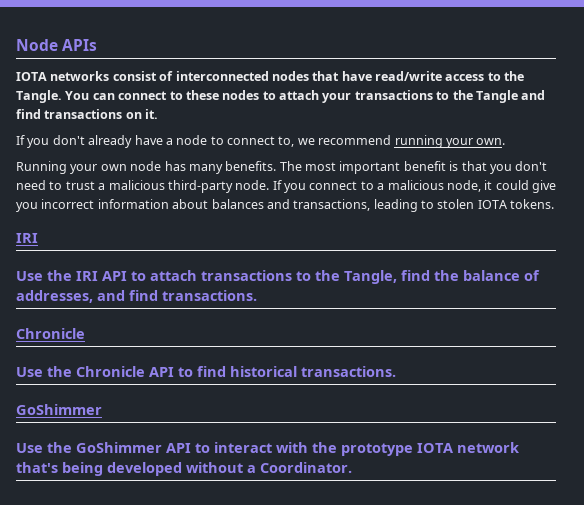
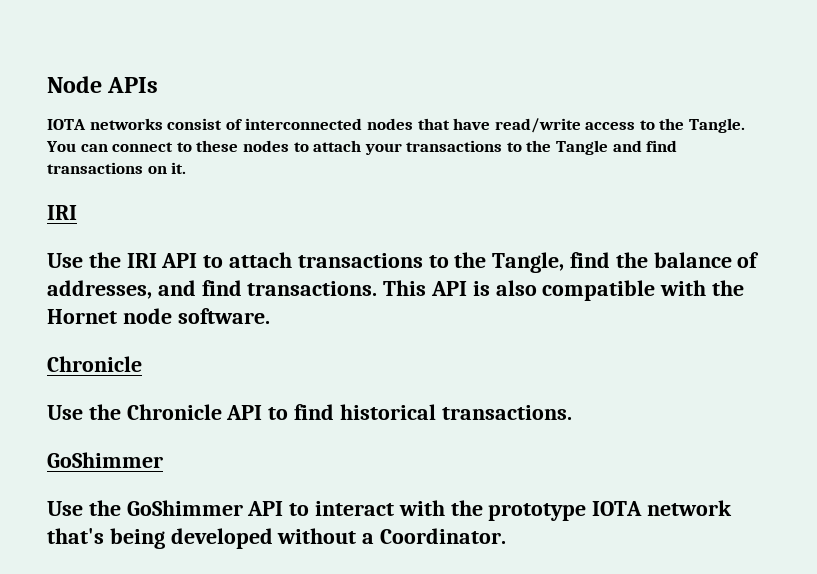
[16,135,506,148] [16,161,548,174] [16,180,556,193] [16,199,555,212] // If you don't already have a node to connect to, we recommend running your own. // Running your own node has many benefits. The most important benefit is that you don't need to trust a malicious third-party node. If you connect to a malicious node, it could give you incorrect information about balances and transactions, leading to stolen IOTA tokens. -> (187, 168) none
(257, 295) none -> [383,280,745,301] [47,308,270,324] This API is also compatible with the Hornet node software.

